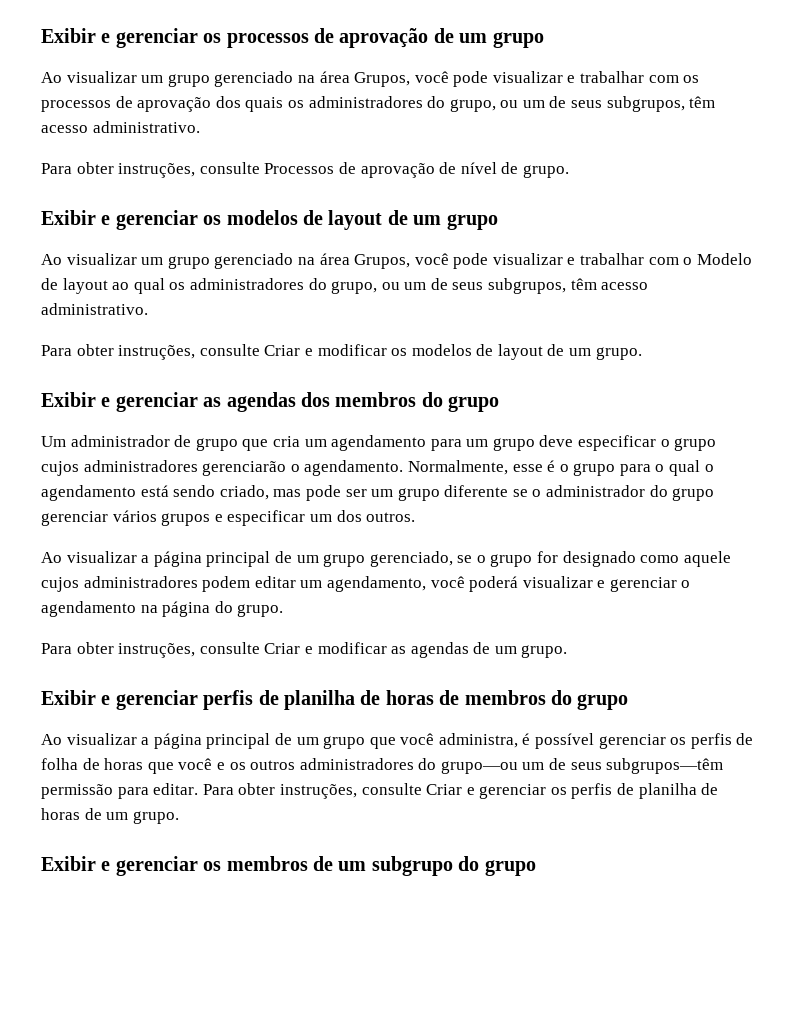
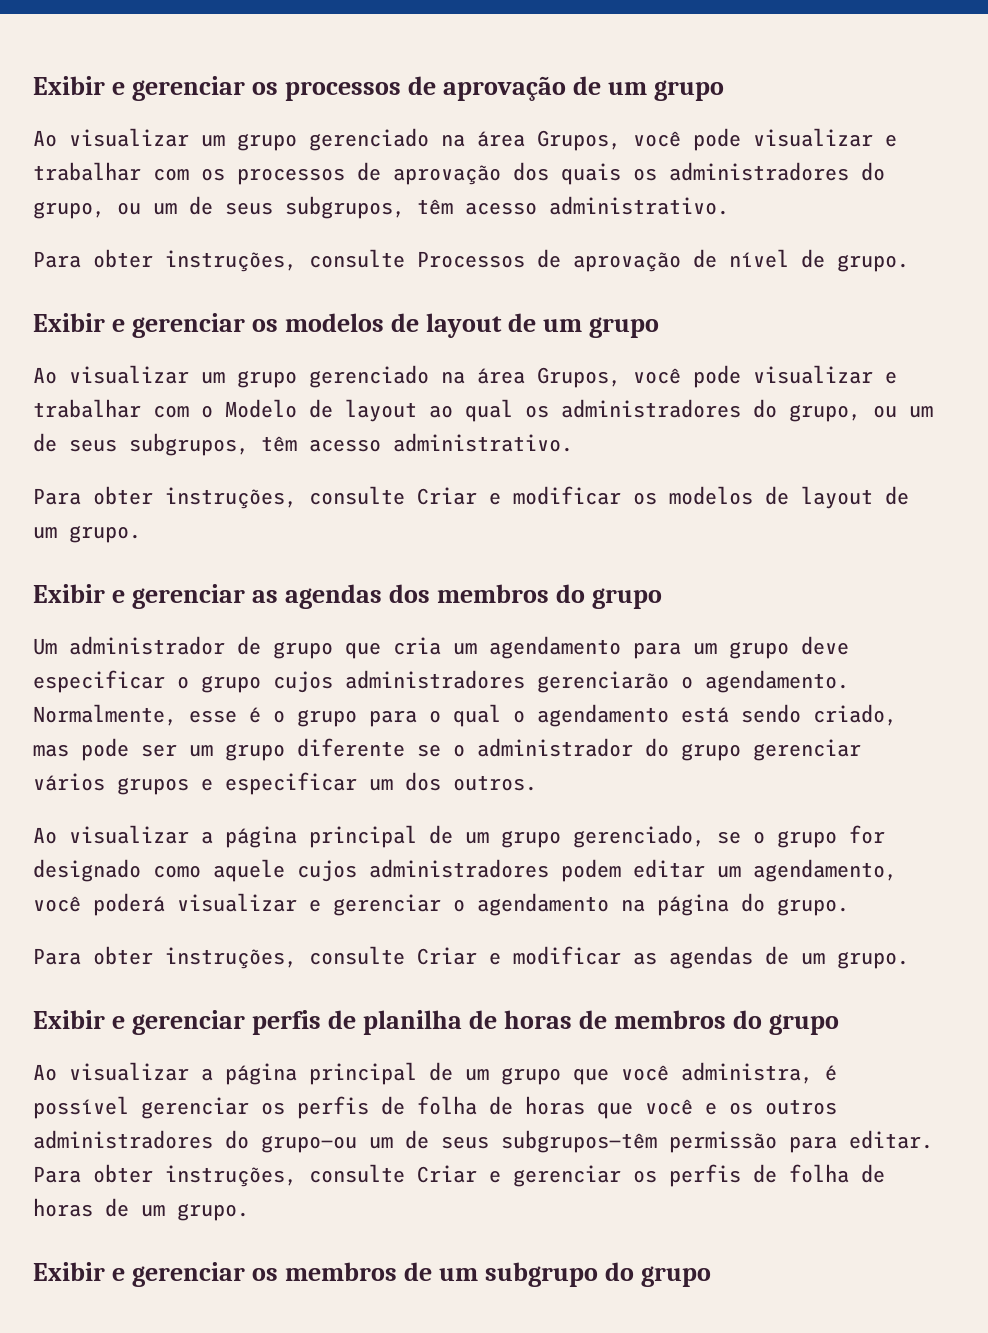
[638,783,697,799] planilha -> [789,1164,849,1183] folha

